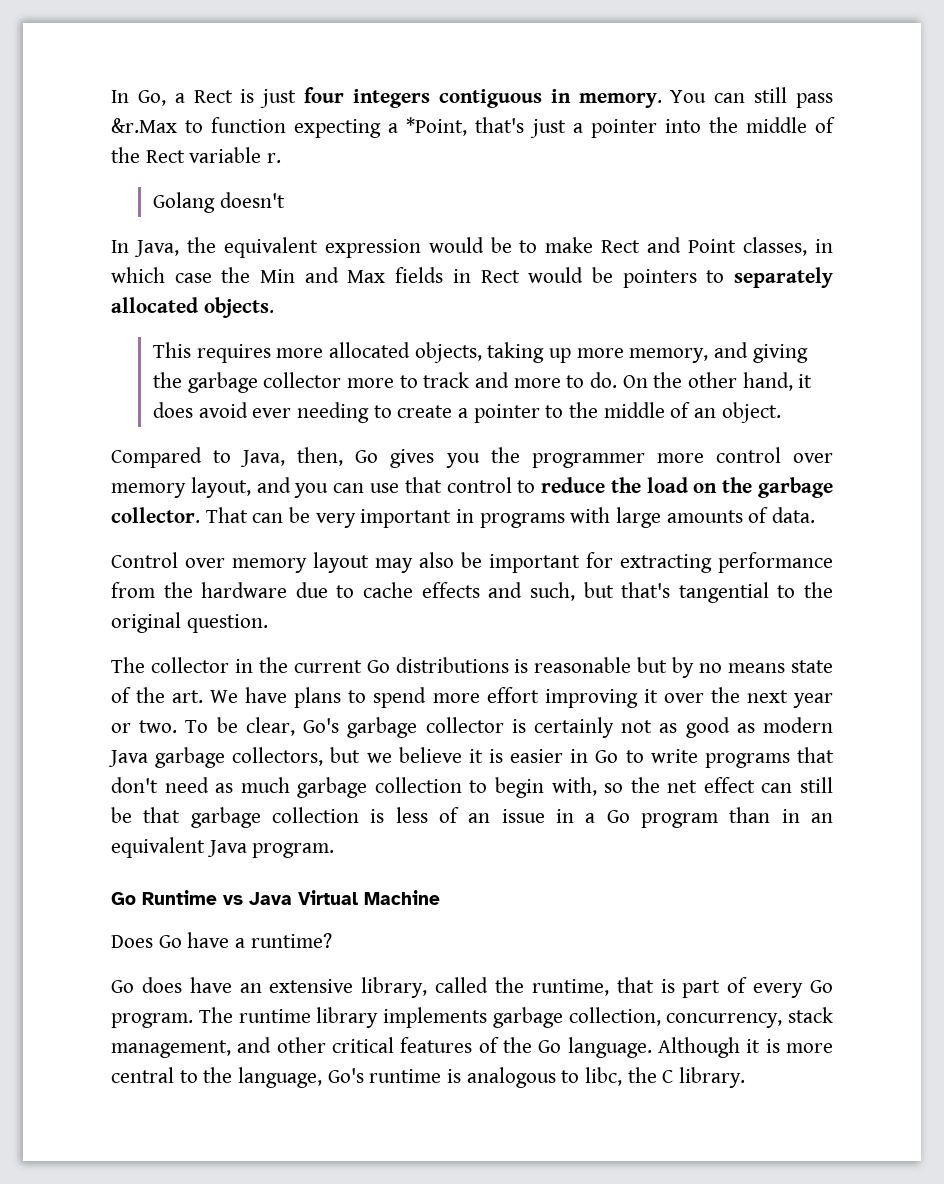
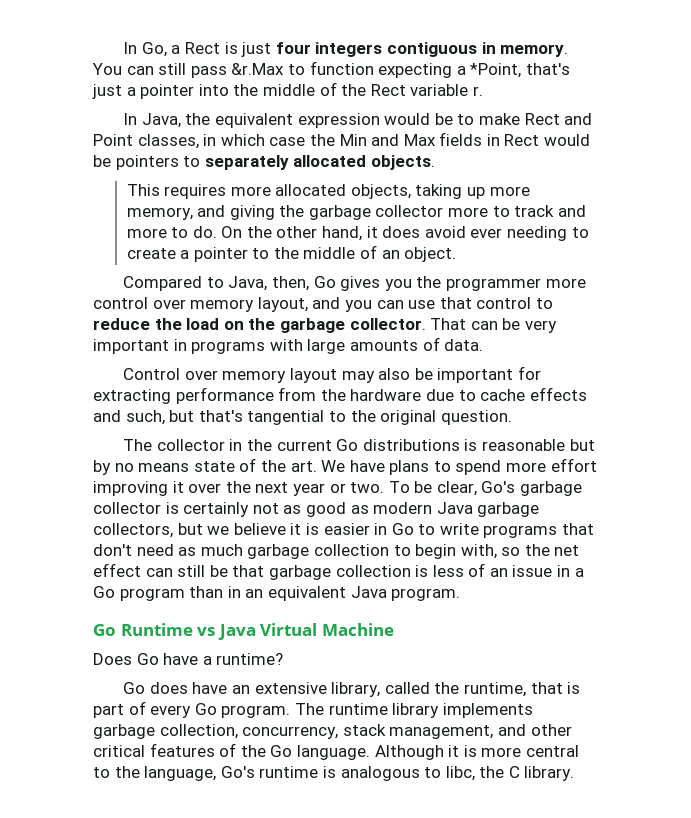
[152,192,285,213] // Golang doesn't -> (483, 91) none

